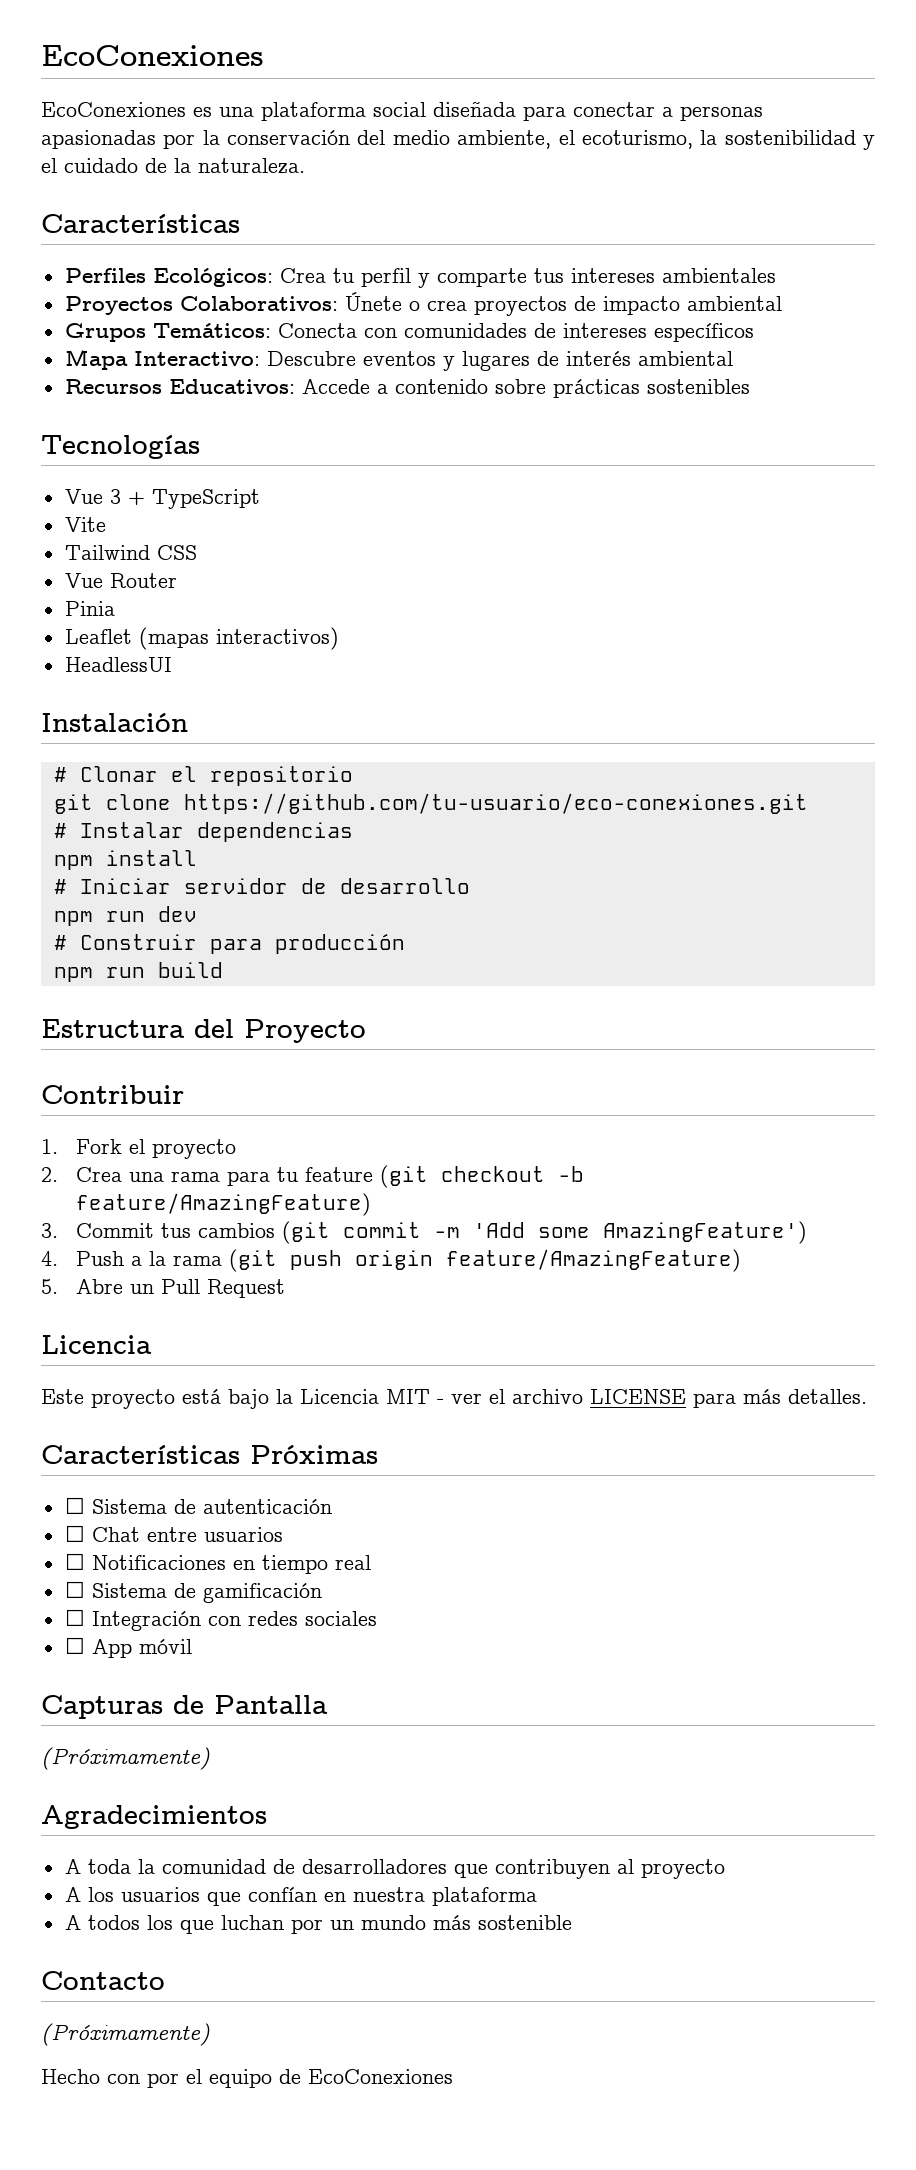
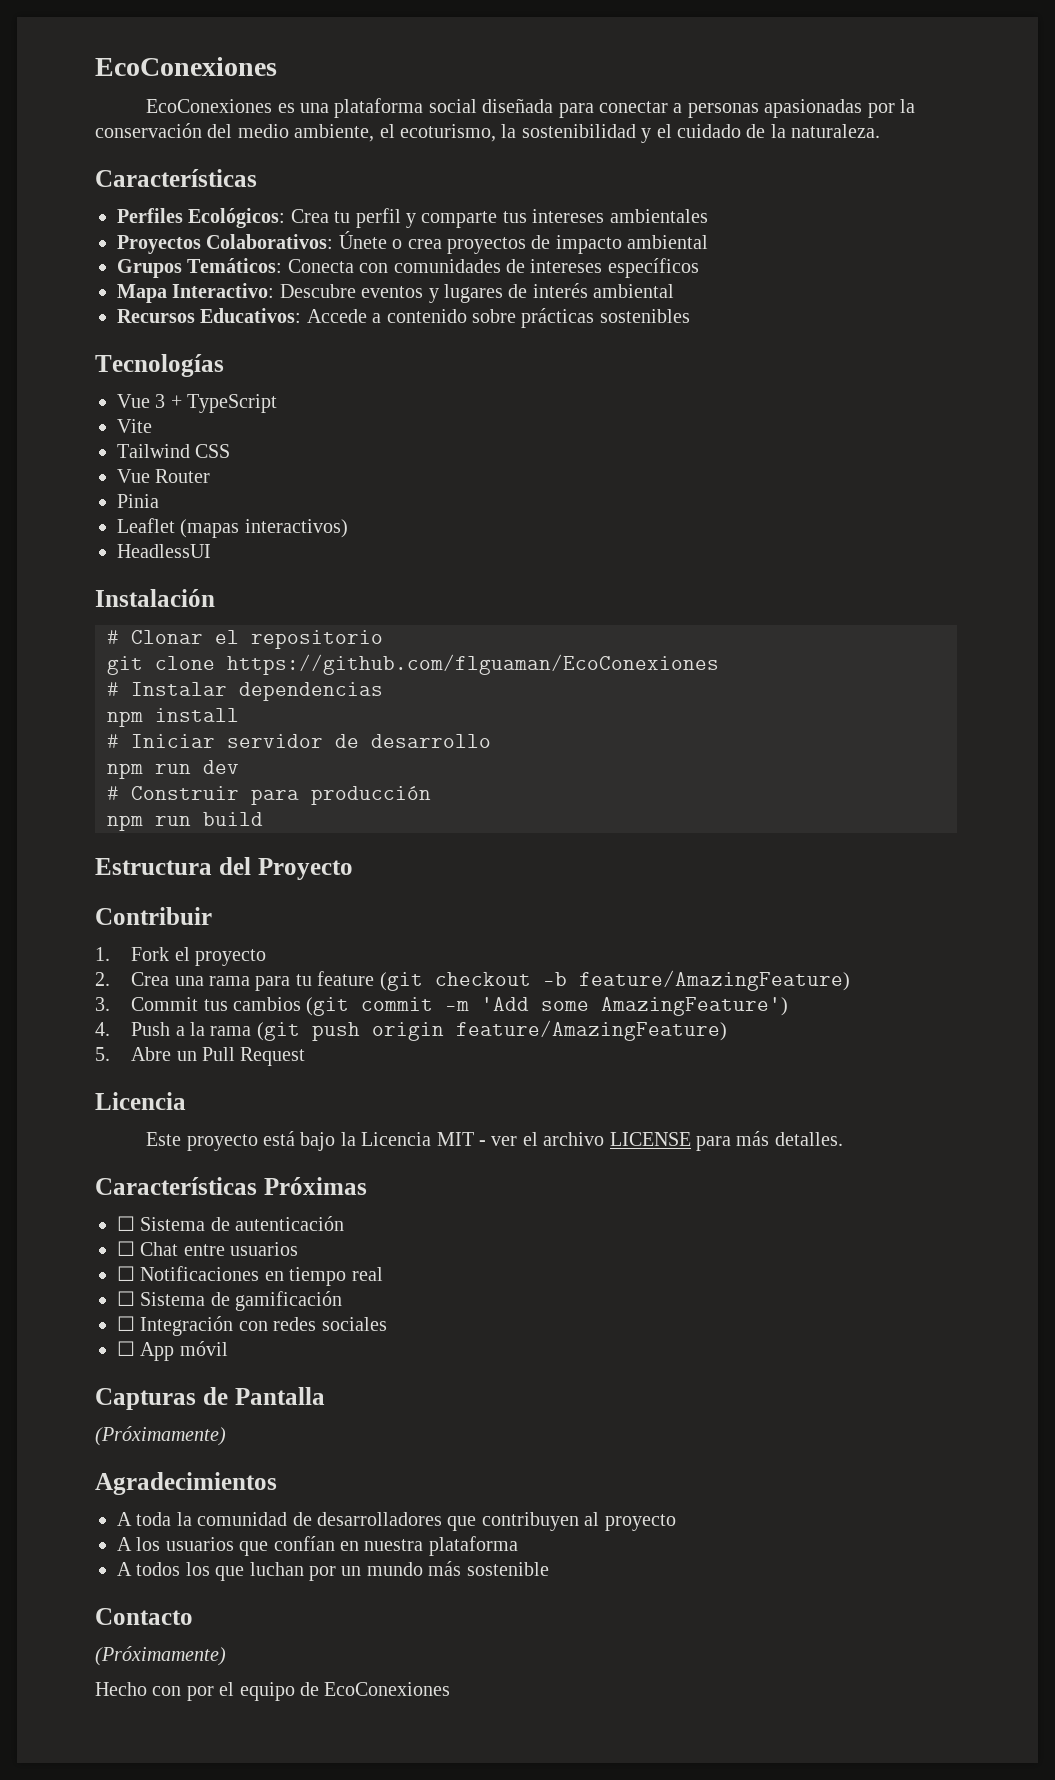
[183,793,808,814] https://github.com/tu-usuario/eco-conexiones.git -> [227,654,719,675] https://github.com/flguaman/EcoConexiones

